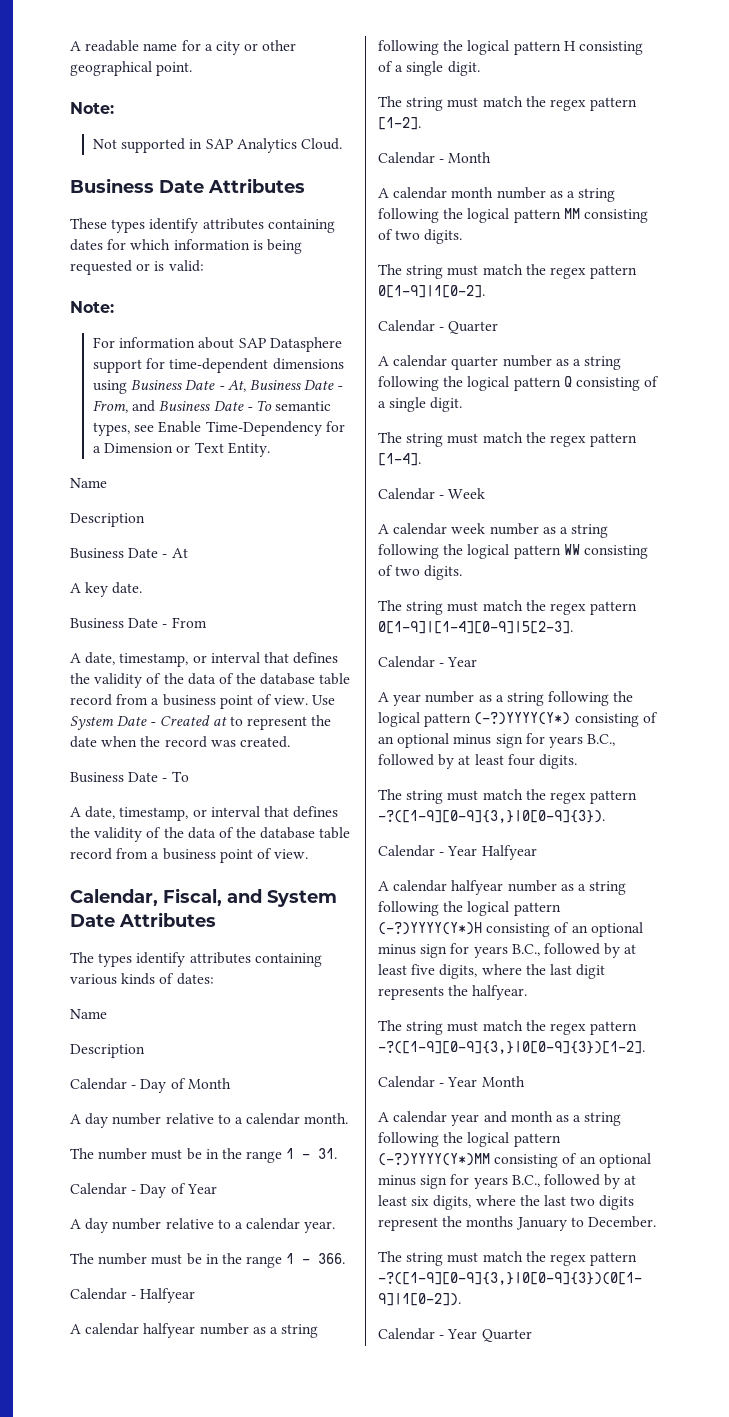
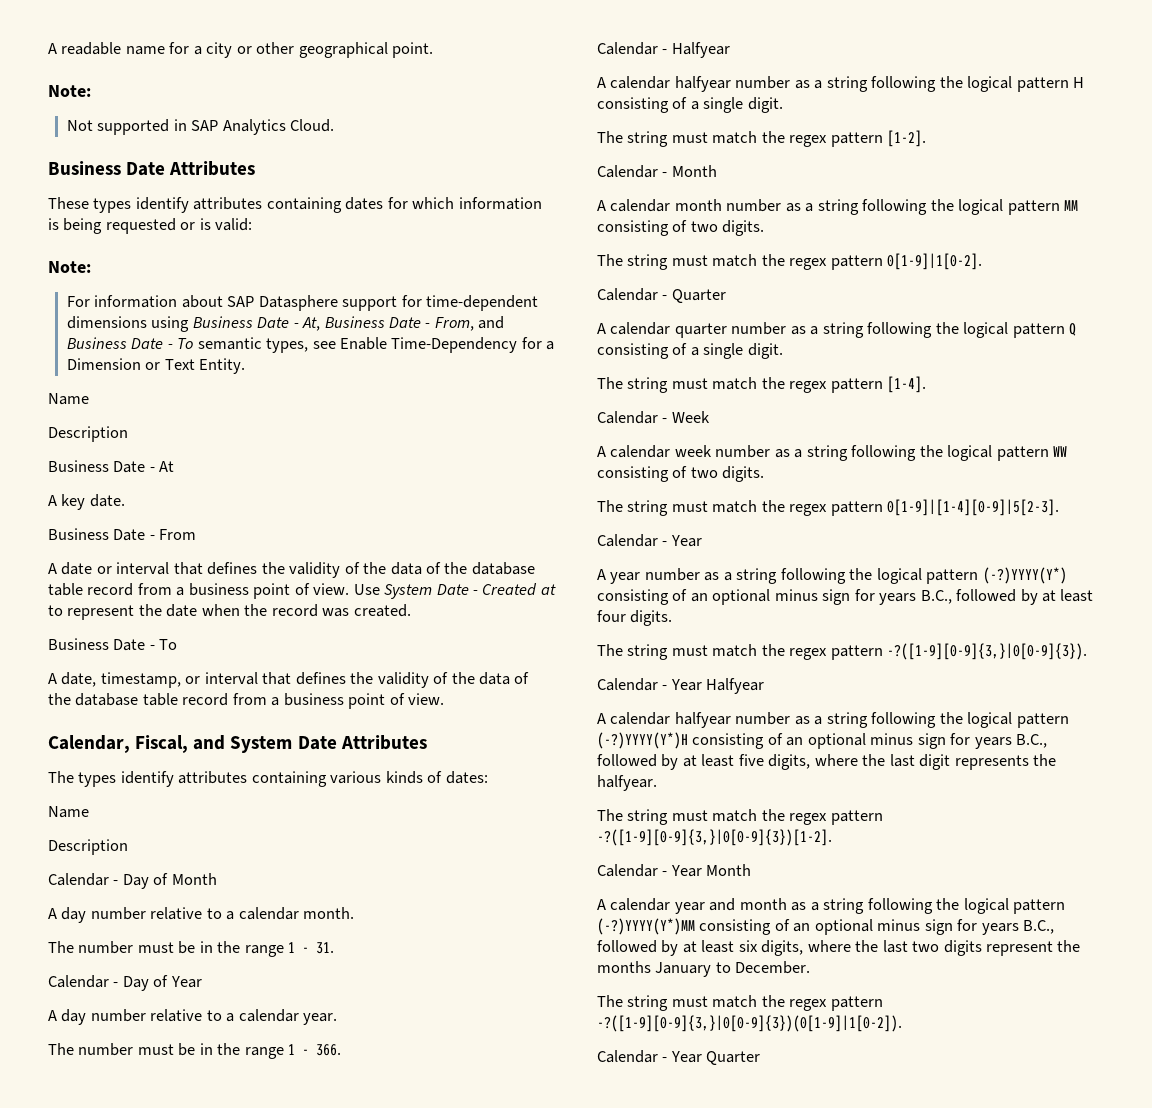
[85,652,189,667] date, timestamp, -> [61,562,93,575] date

